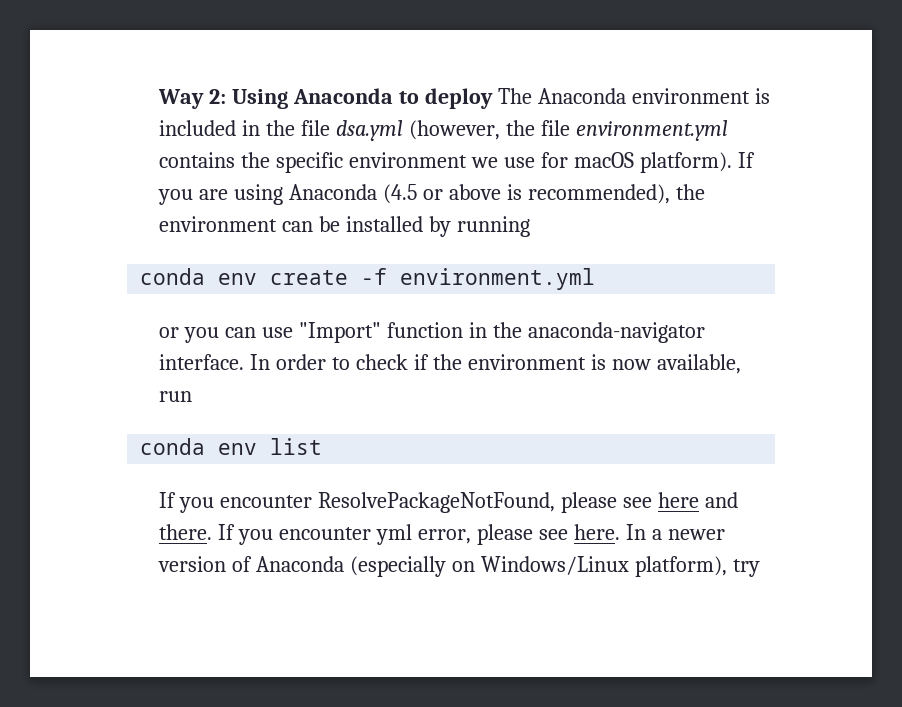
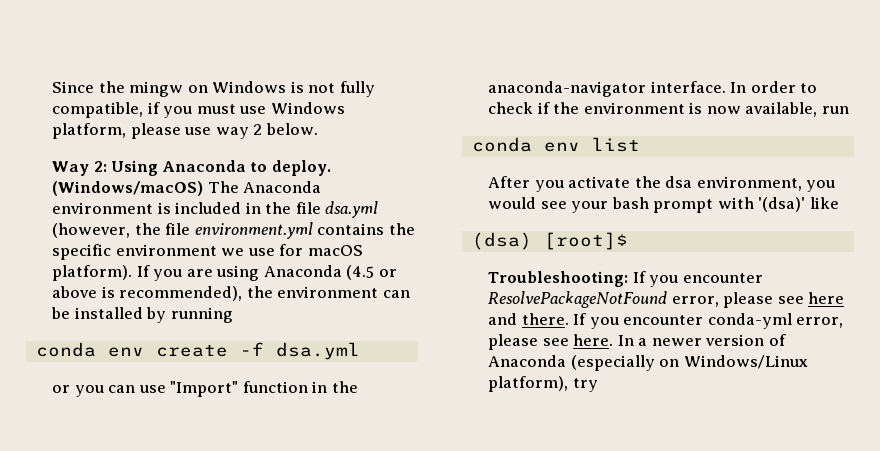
(158, 99) none -> [52,81,375,97] [52,102,345,118] [52,123,318,139] Since the mingw on Windows is not fully compatible, if you must use Windows platform, please use way 2 below. //
[425,88,494,109] deploy -> [271,160,331,176] [52,181,204,196] deploy. (Windows/macOS)
[400,268,596,290] environment.yml -> [275,342,360,360] dsa.yml
[159,492,556,513] If you encounter ResolvePackageNotFound, -> [488,176,836,192] [488,197,839,213] [471,232,628,250] [488,271,763,287] [488,291,719,308] After you activate the dsa environment, you would see your bash prompt with '(dsa)' like // (dsa) [root]$ // Troubleshooting: If you encounter ResolvePackageNotFound error,
[376,524,413,545] yml -> [707,313,792,329] conda-yml

